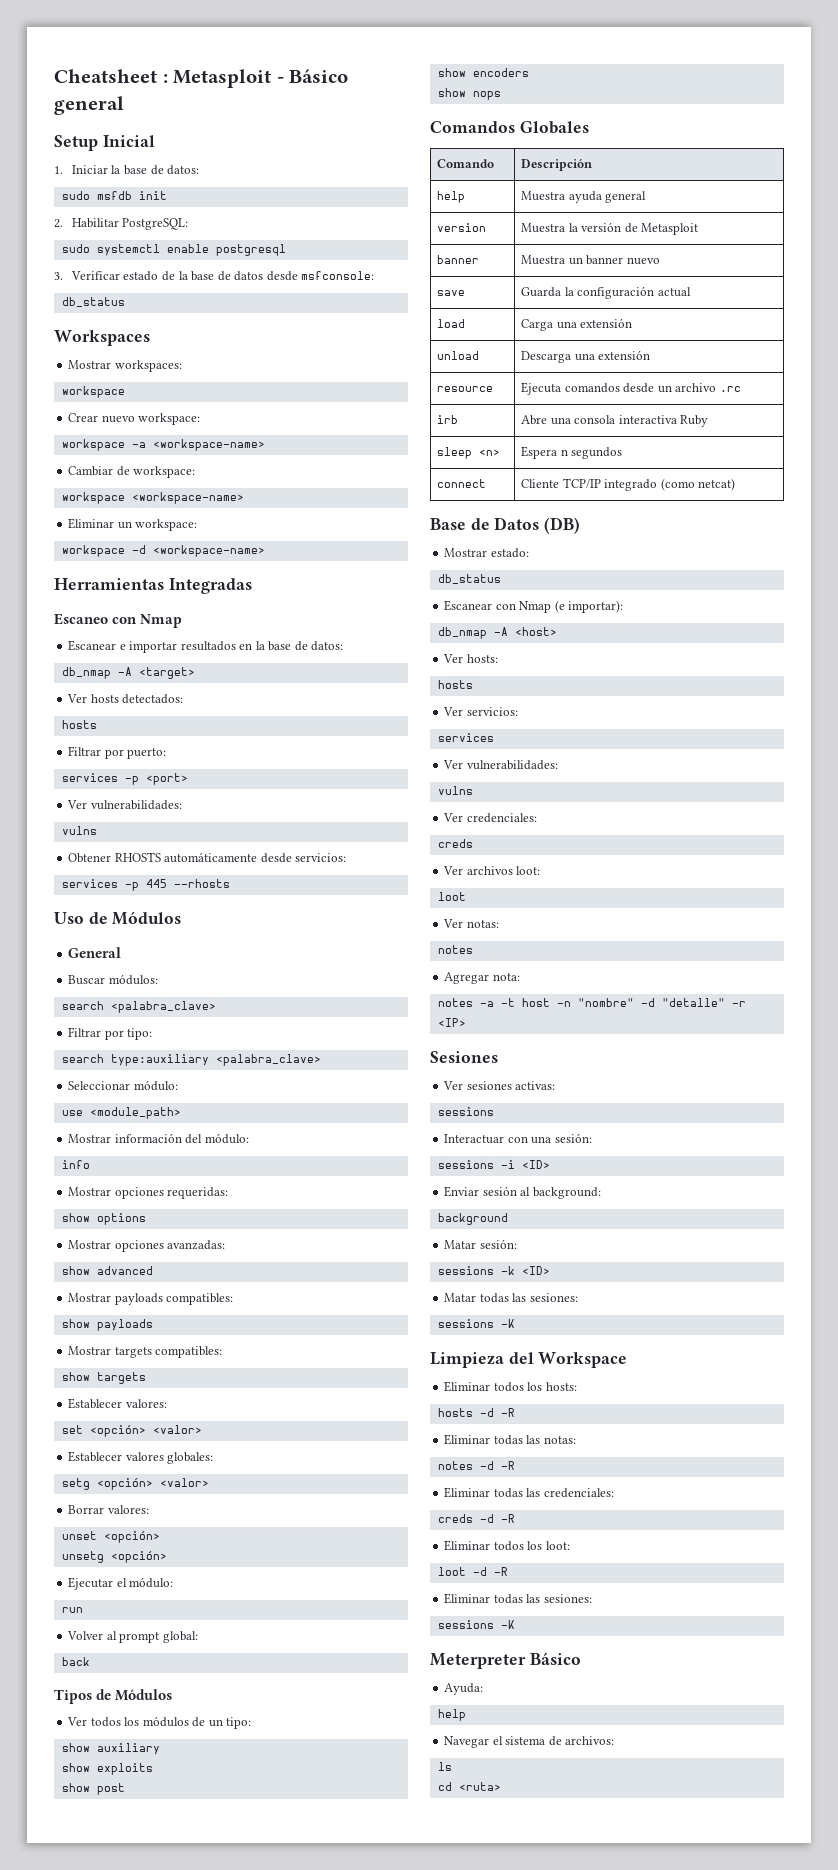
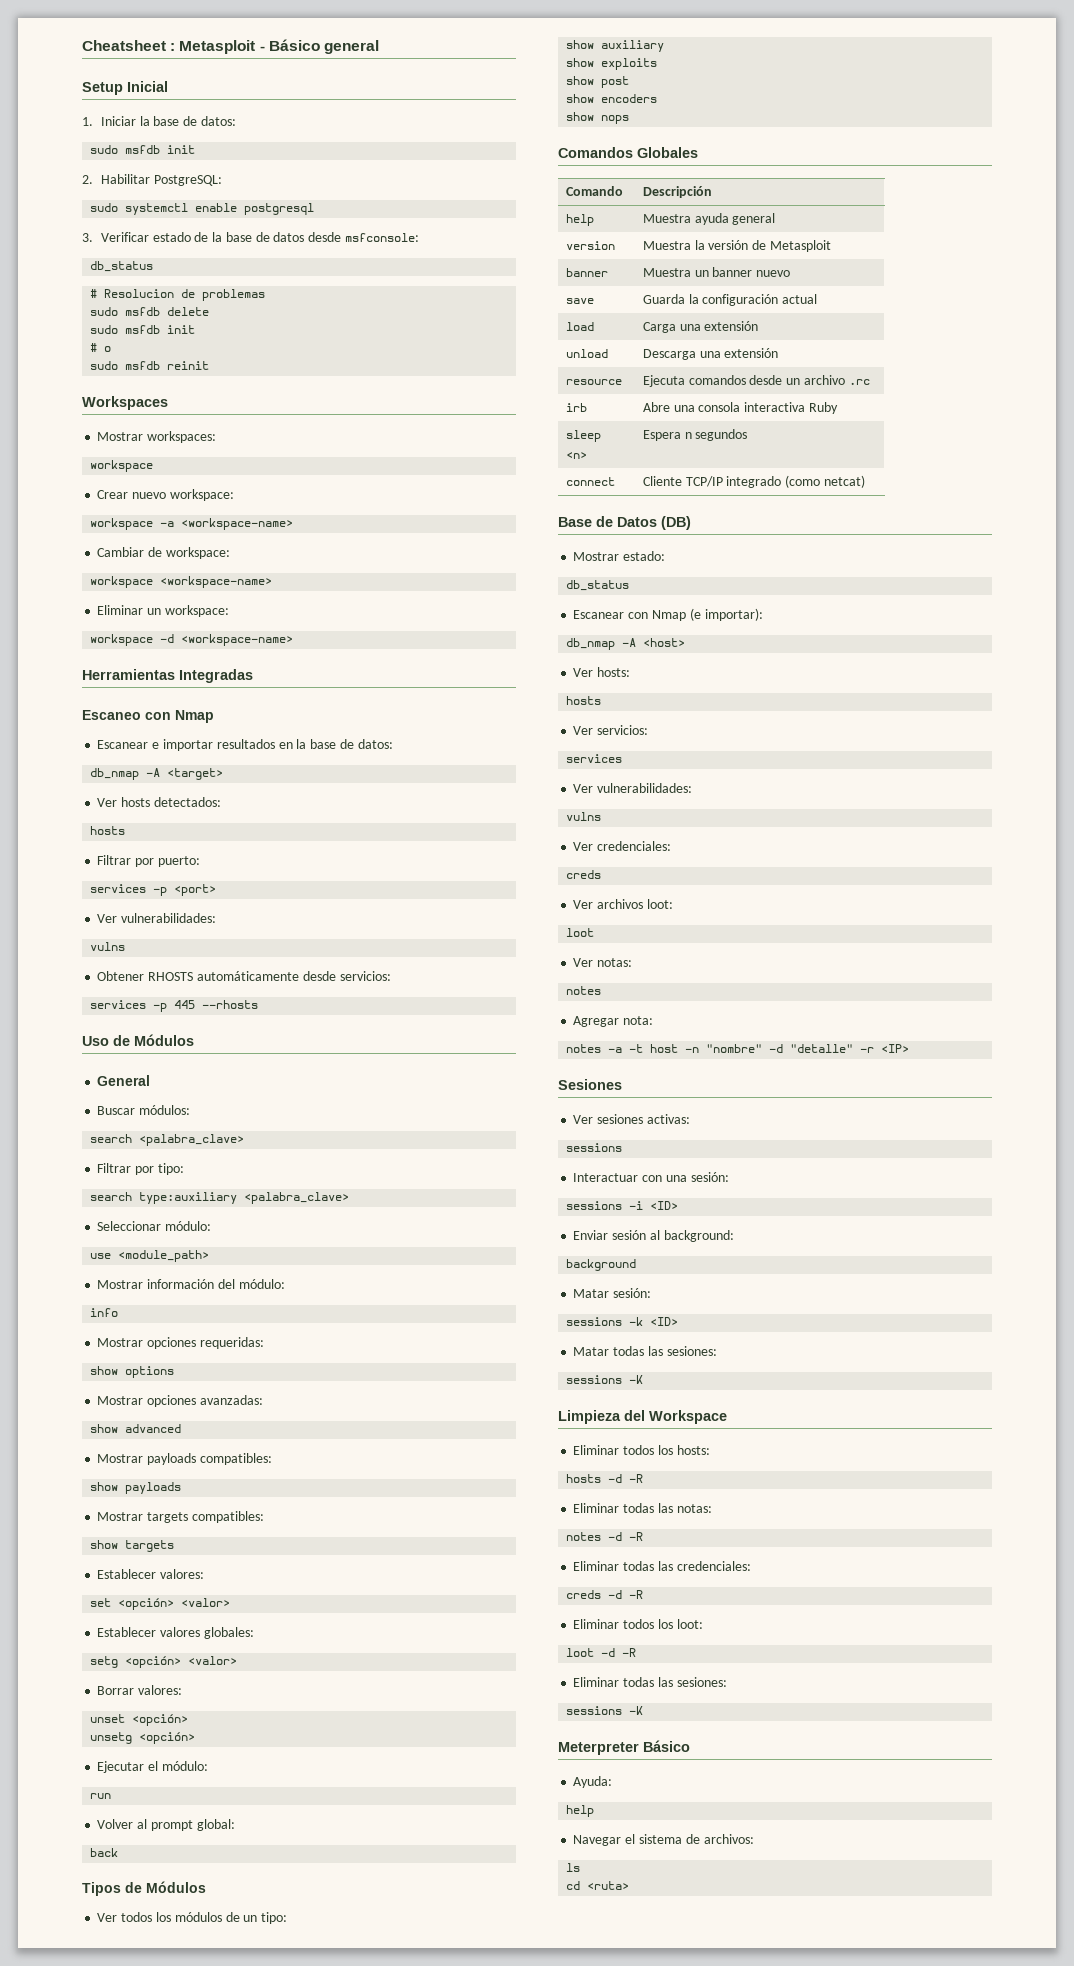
(125, 302) none -> [90,289,266,301] [90,307,210,316] [90,325,196,334] [90,343,112,352] [90,361,210,370] // # Resolucion de problemas // sudo msfdb delete // sudo msfdb init // # o // sudo msfdb reinit

